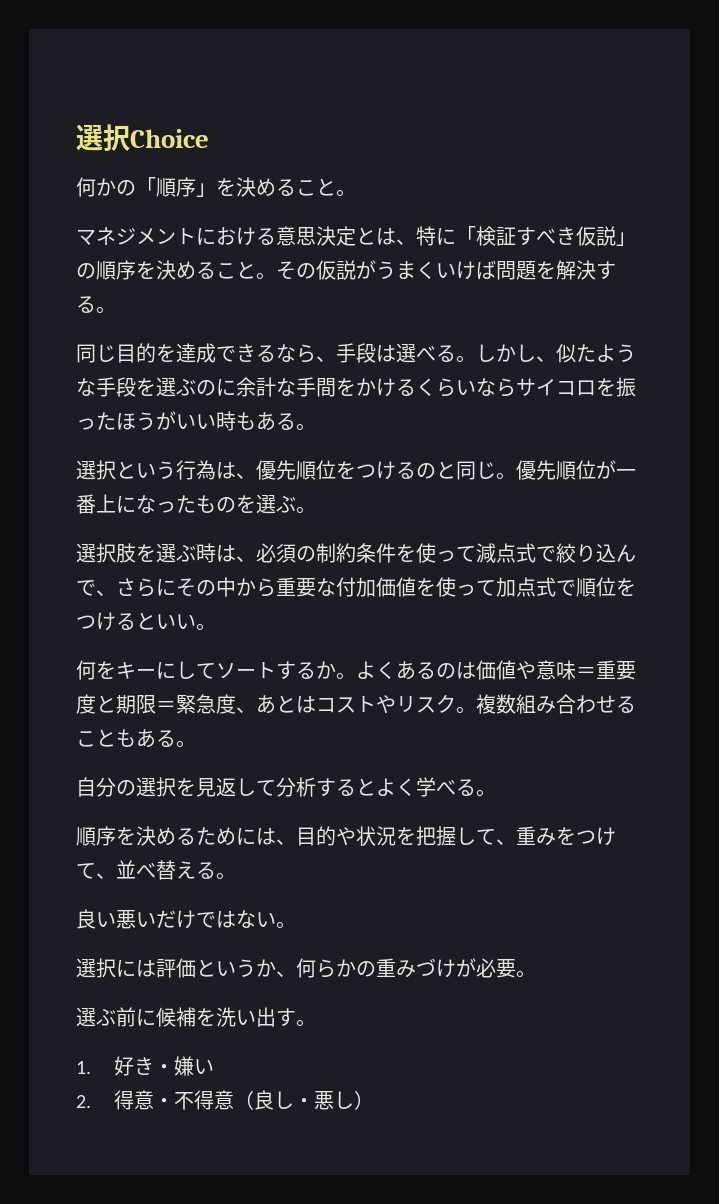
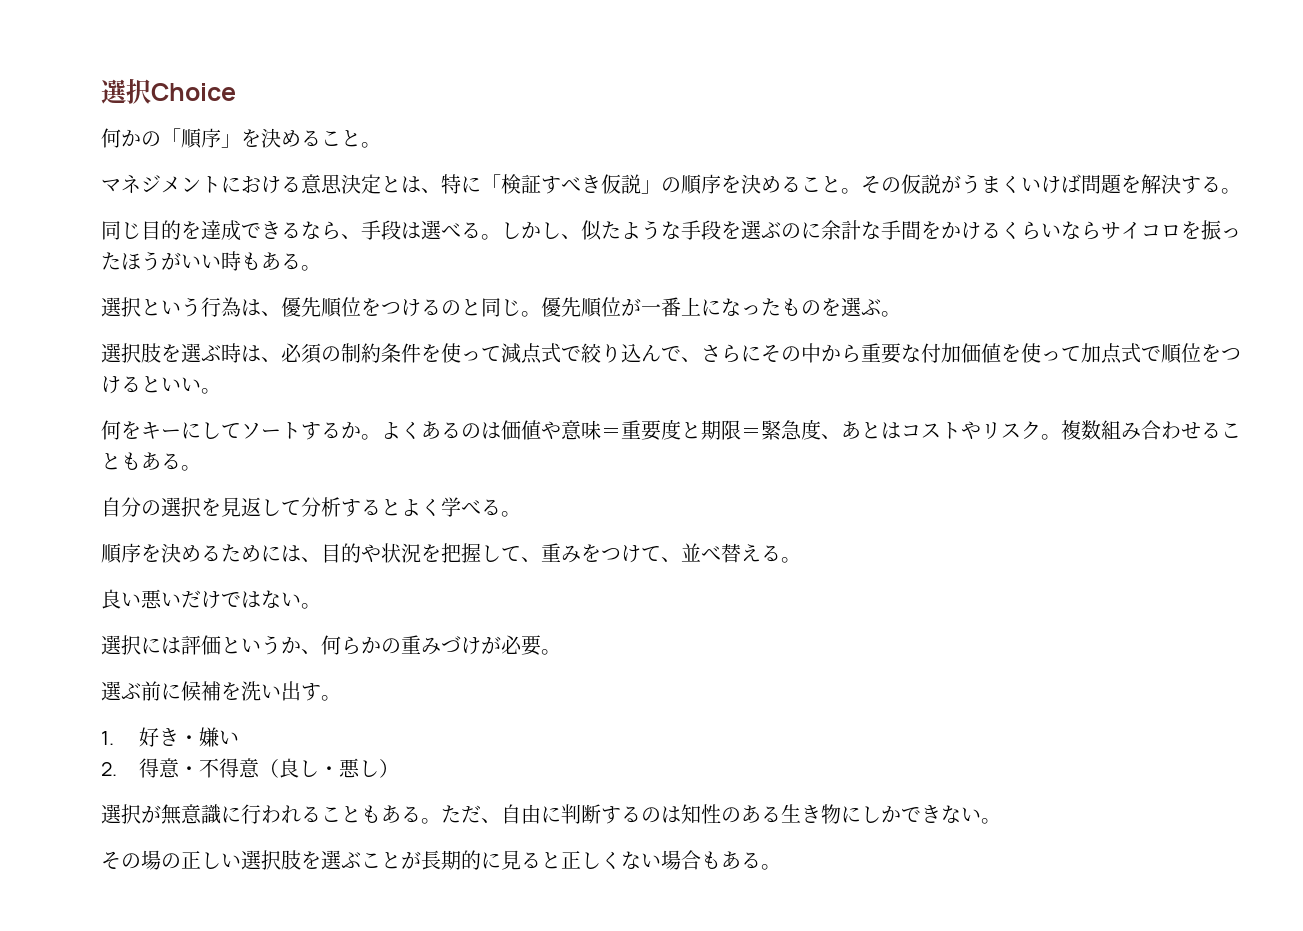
(375, 1100) none -> [101,804,1001,825] [101,850,781,870] // 選択が無意識に行われることもある。ただ、自由に判断するのは知性のある生き物にしかできない。 // その場の正しい選択肢を選ぶことが長期的に見ると正しくない場合もある。

